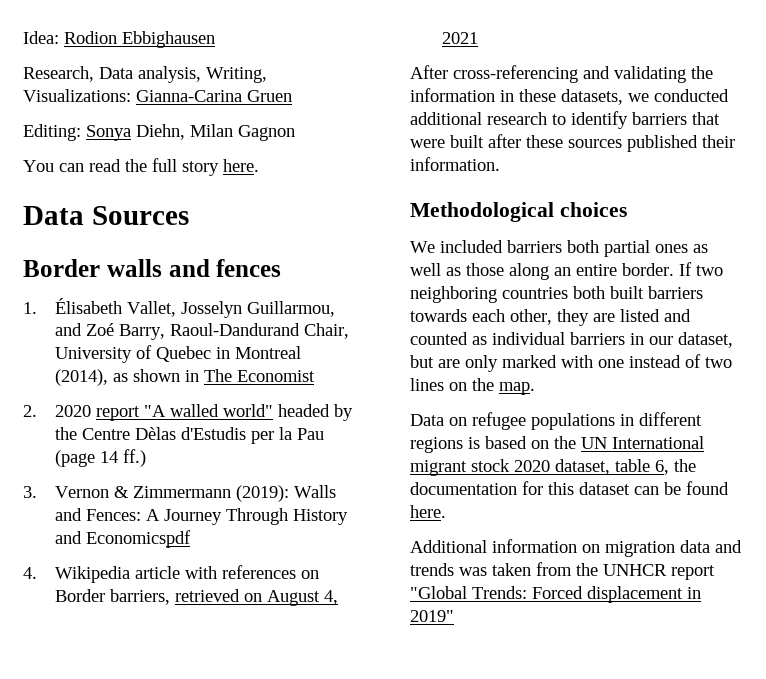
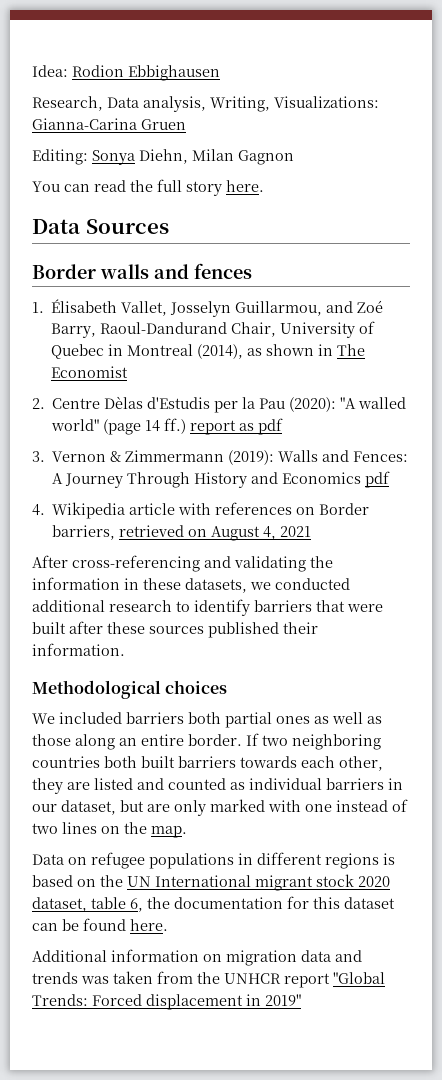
[55,404,354,421] [55,427,78,440] 2020 report "A walled world" headed by the -> (45, 403) none
(325, 434) none -> [289,397,407,412] [51,419,100,431] (2020): "A walled world"
(147, 458) none -> [190,418,284,435] report as pdf
[86,530,192,548] Economicspdf -> [282,471,391,488] Economics pdf

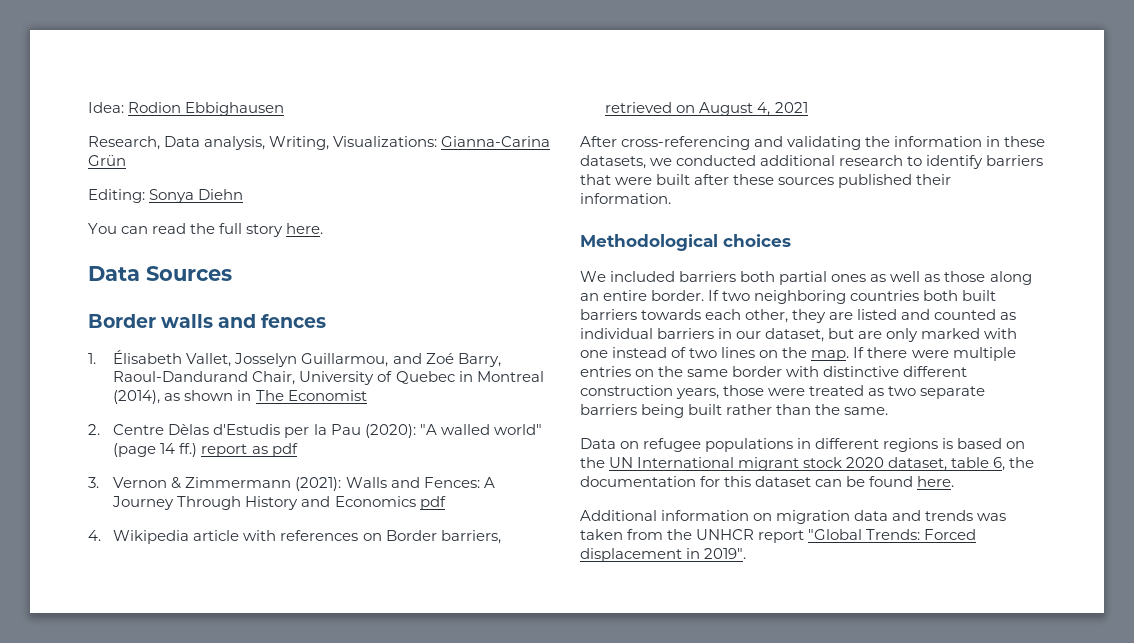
[141,119,186,130] Gruen -> [88,155,126,166] Grün
[139,149,294,165] Diehn, Milan Gagnon -> [198,189,244,200] Diehn
[228,450,275,465] (2019): -> [295,477,342,491] (2021):
(187, 832) none -> [853,347,1016,361] [580,366,968,377] [580,385,986,399] [580,404,889,418] If there were multiple entries on the same border with distinctive different construction years, those were treated as two separate barriers being built rather than the same.
[265,994,301,1006] 2019" -> [704,548,747,559] 2019".

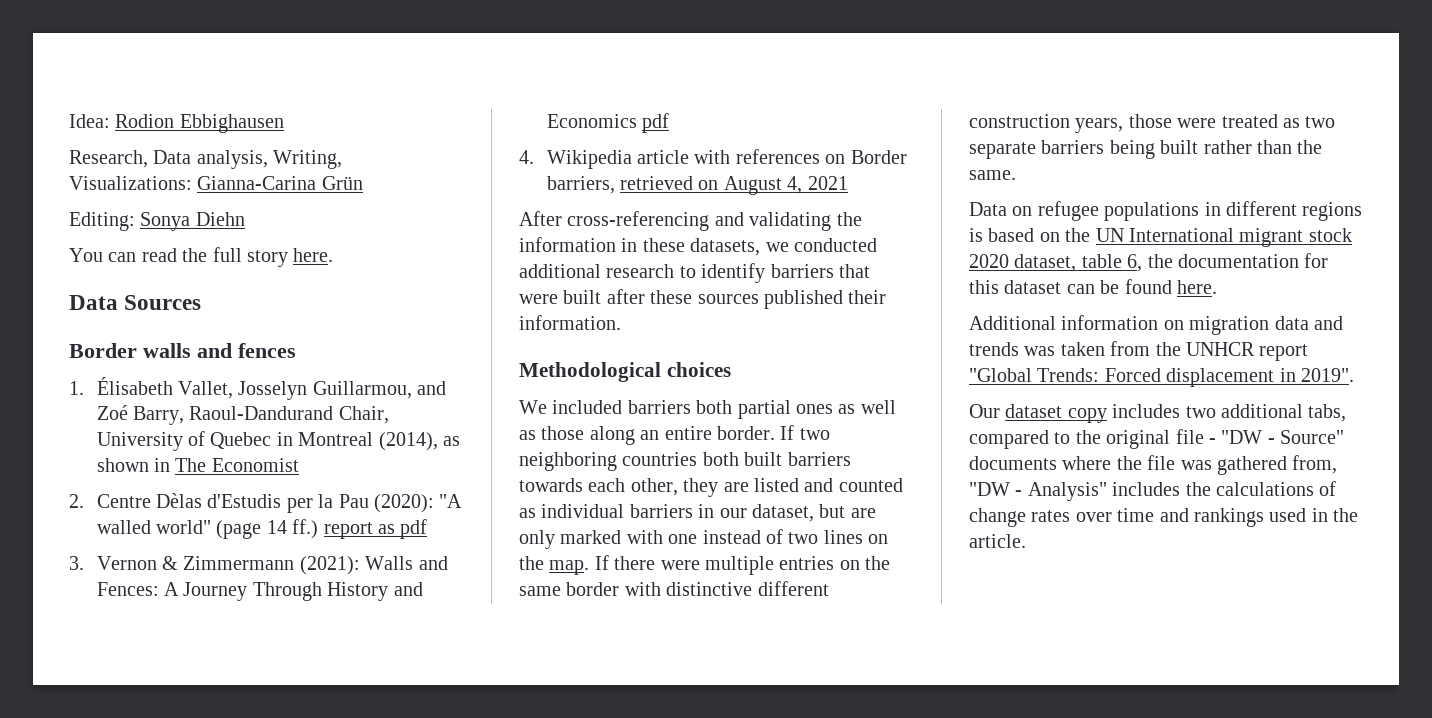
(747, 553) none -> [969,404,1347,423] [969,429,1345,449] [969,455,1338,475] [969,481,1337,501] [969,508,1359,527] [969,534,1026,548] // Our dataset copy includes two additional tabs, compared to the original file - "DW - Source" documents where the file was gathered from, "DW - Analysis" includes the calculations of change rates over time and rankings used in the article.

